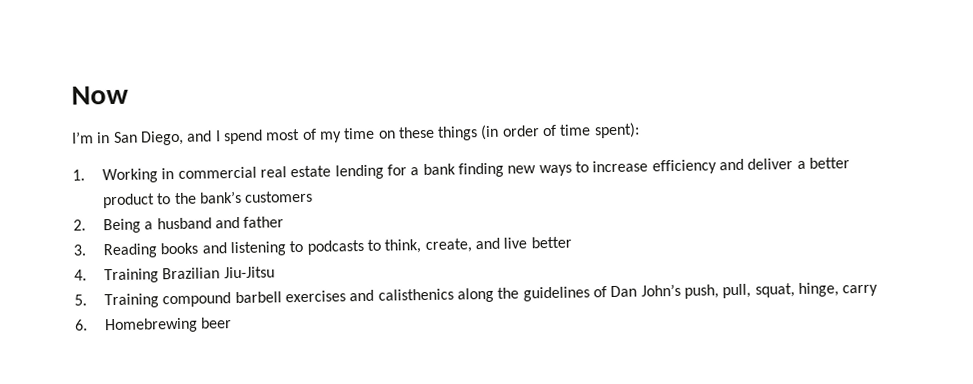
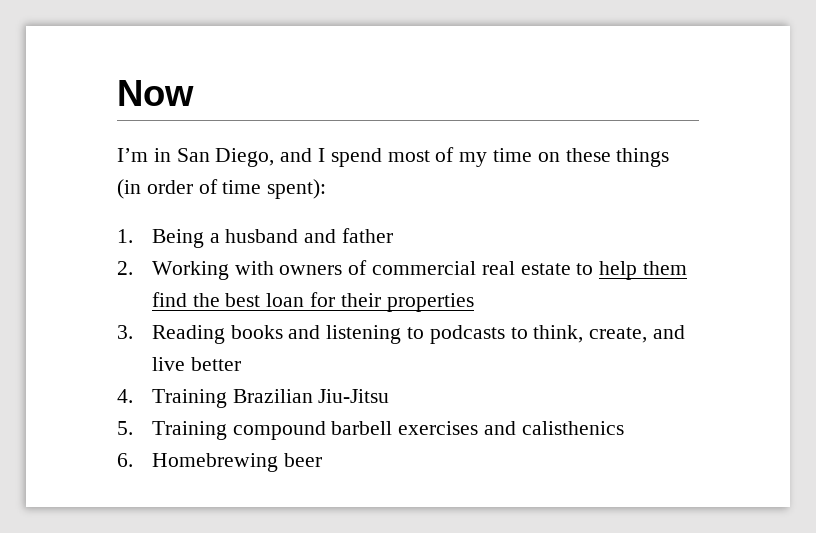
[102,157,850,184] [102,190,314,209] [73,219,86,231] Working in commercial real estate lending for a bank finding new ways to increase efficiency and deliver a better product to the bank’s customers // 2. -> (133, 236) none
(285, 222) none -> [117,260,688,280] [151,292,474,312] // 2. Working with owners of commercial real estate to help them find the best loan for their properties
[457,282,879,303] along the guidelines of Dan John’s push, pull, squat, hinge, carry -> (624, 428) none

